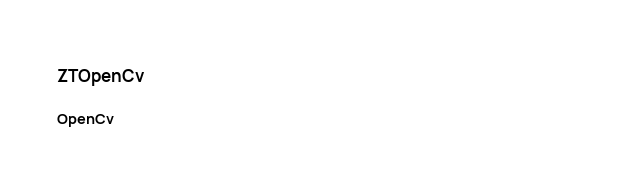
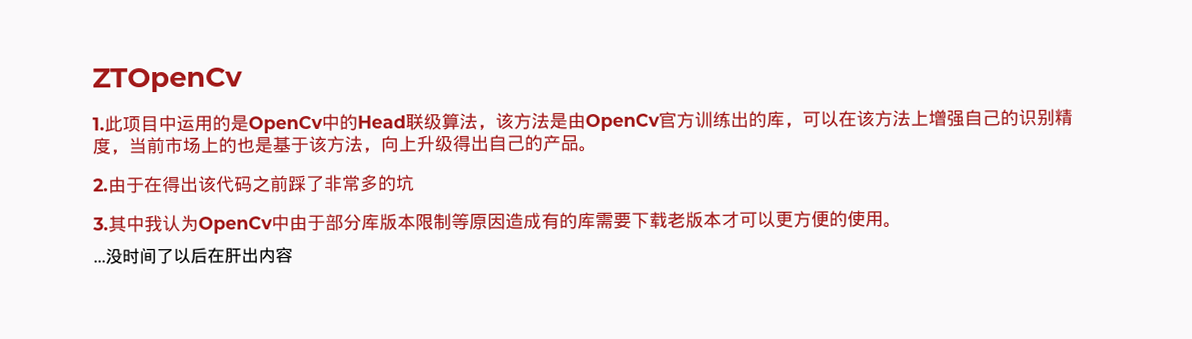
[57,114,114,127] OpenCv -> [92,108,1073,134] [92,134,597,156] [93,174,415,194] [92,210,902,234] [93,247,293,265] 1.此项目中运用的是OpenCv中的Head联级算法，该方法是由OpenCv官方训练出的库，可以在该方法上增强自己的识别精度，当前市场上的也是基于该方法，向上升级得出自己的产品。 // 2.由于在得出该代码之前踩了非常多的坑 // 3.其中我认为OpenCv中由于部分库版本限制等原因造成有的库需要下载老版本才可以更方便的使用。 // ...没时间了以后在肝出内容

